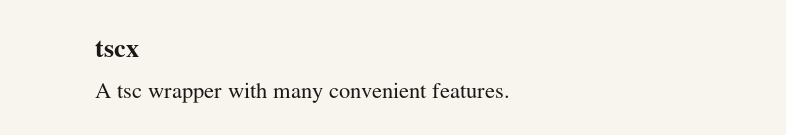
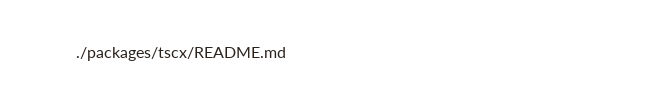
[95,40,139,57] [95,82,511,103] tscx // A tsc wrapper with many convenient features. -> [76,47,286,61] ./packages/tscx/README.md

